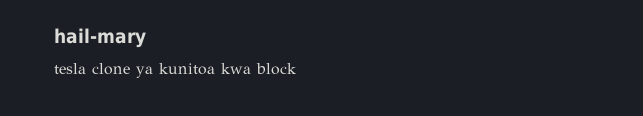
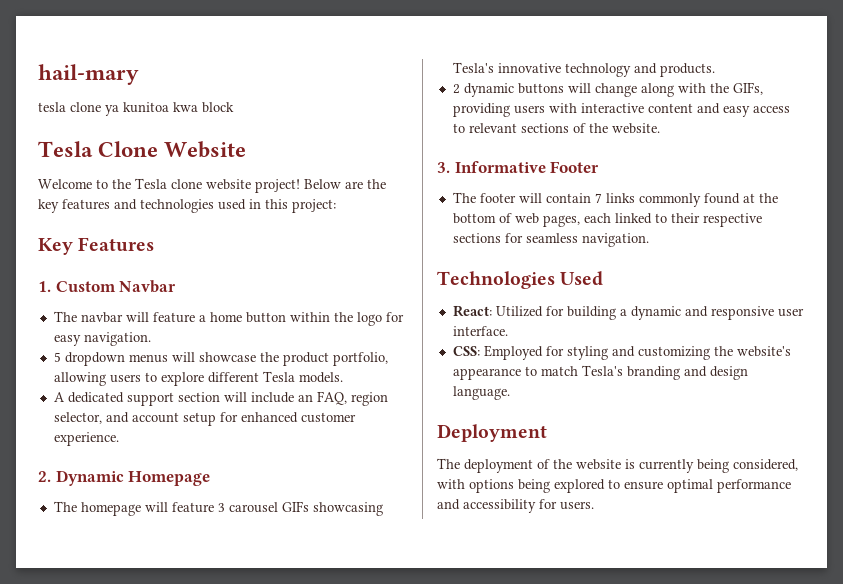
(297, 69) none -> [38,141,247,158] [38,178,386,193] [38,199,336,213] [38,237,155,255] [38,280,177,293] [53,311,404,326] [53,332,151,346] [53,352,388,366] [53,371,343,386] [53,391,388,406] [53,412,356,426] [53,432,119,446] [38,470,211,486] [53,501,383,516] [452,62,715,77] [452,82,763,97] [452,103,790,117] [452,123,660,134] [437,161,600,173] [452,192,778,207] [452,213,762,227] [452,233,649,247] [437,271,604,289] [452,305,804,320] [452,326,508,336] [452,345,791,360] [452,365,748,380] [452,386,510,400] [437,424,547,442] [437,458,798,473] [437,479,791,493] [437,499,594,513] // Tesla Clone Website // Welcome to the Tesla clone website project! Below are the key features and technologies used in this project: // Key Features // 1. Custom Navbar // The navbar will feature a home button within the logo for easy navigation. // 5 dropdown menus will showcase the product portfolio, allowing users to explore different Tesla models. // A dedicated support section will include an FAQ, region selector, and account setup for enhanced customer experience. // 2. Dynamic Homepage // The homepage will feature 3 carousel GIFs showcasing Tesla's innovative technology and products. // 2 dynamic buttons will change along with the GIFs, providing users with interactive content and easy access to relevant sections of the website. // 3. Informative Footer // The footer will contain 7 links commonly found at the bottom of web pages, each linked to their respective sections for seamless navigation. // Technologies Used // React: Utilized for building a dynamic and responsive user interface. // CSS: Employed for styling and customizing the website's appearance to match Tesla's branding and design language. // Deployment // The deployment of the website is currently being considered, with options being explored to ensure optimal performance and accessibility for users.

